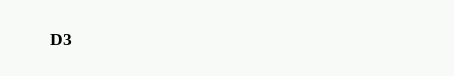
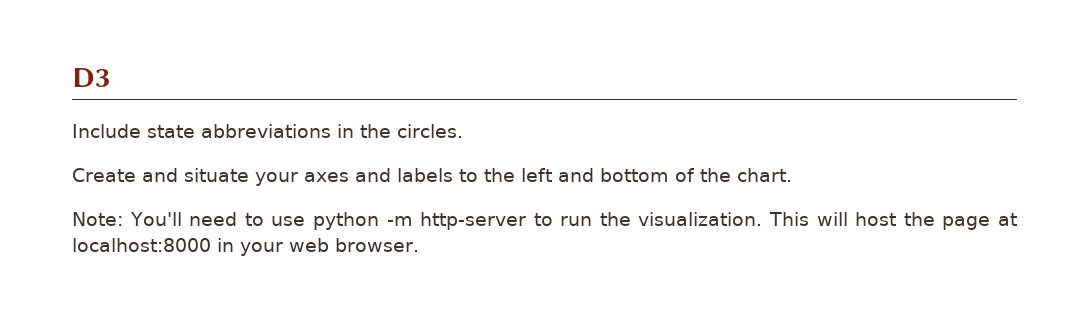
(72, 39) none -> [72,124,463,138] [72,168,792,186] [72,212,1017,230] [72,238,419,256] // Include state abbreviations in the circles. // Create and situate your axes and labels to the left and bottom of the chart. // Note: You'll need to use python -m http-server to run the visualization. This will host the page at localhost:8000 in your web browser.

